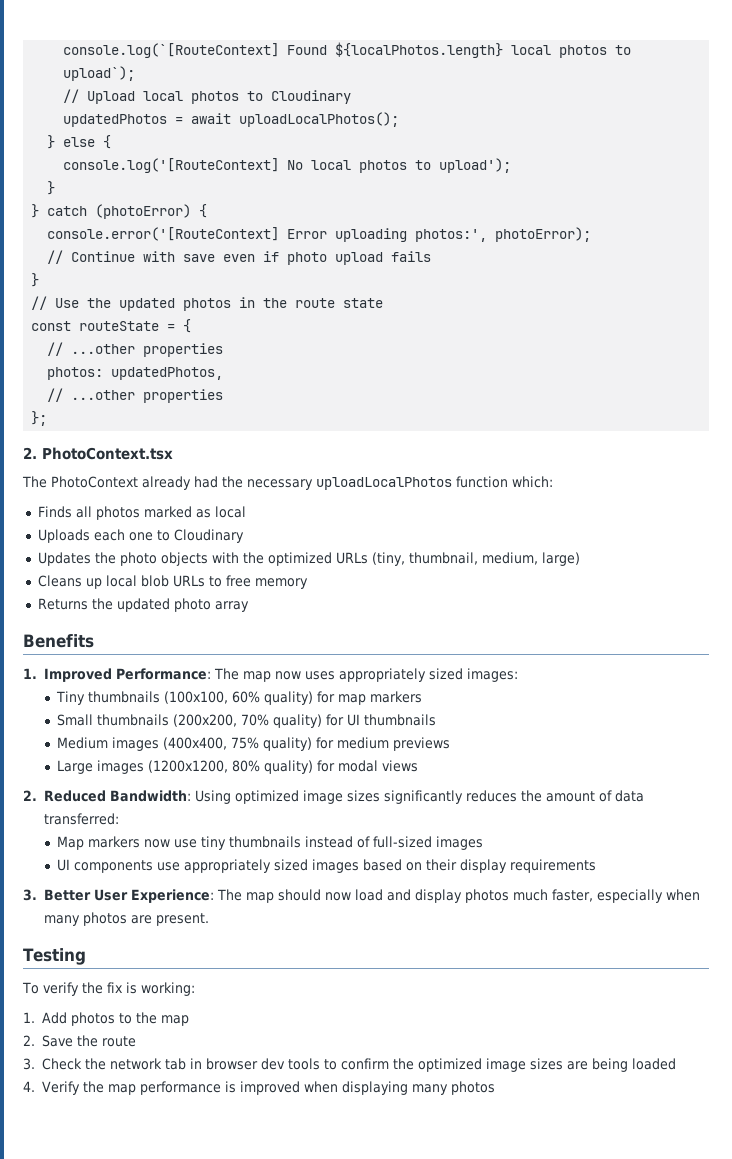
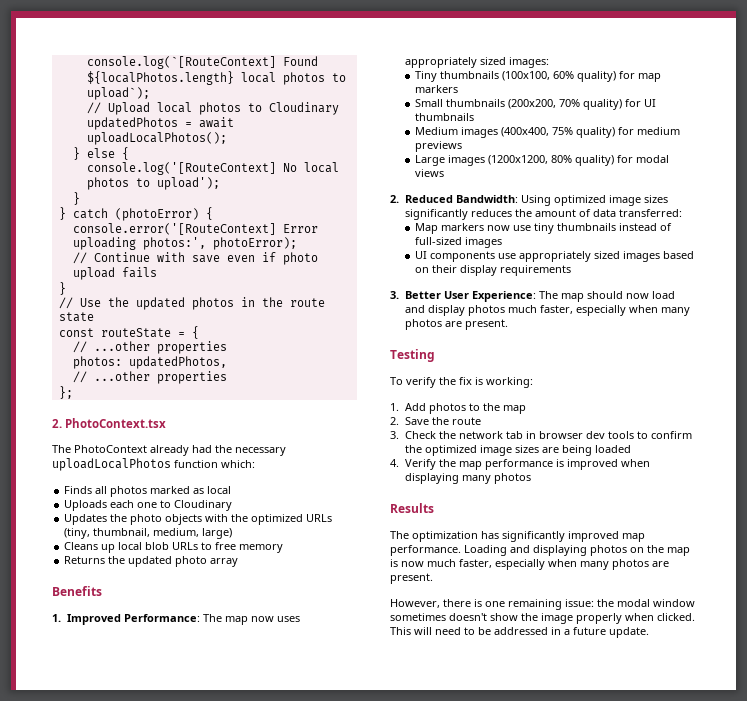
(496, 1088) none -> [390,503,434,513] [390,531,645,542] [390,545,690,556] [390,559,669,570] [390,573,433,584] [390,599,695,610] [390,613,695,624] [390,627,649,638] // Results // The optimization has significantly improved map performance. Loading and displaying photos on the map is now much faster, especially when many photos are present. // However, there is one remaining issue: the modal window sometimes doesn't show the image properly when clicked. This will need to be addressed in a future update.

